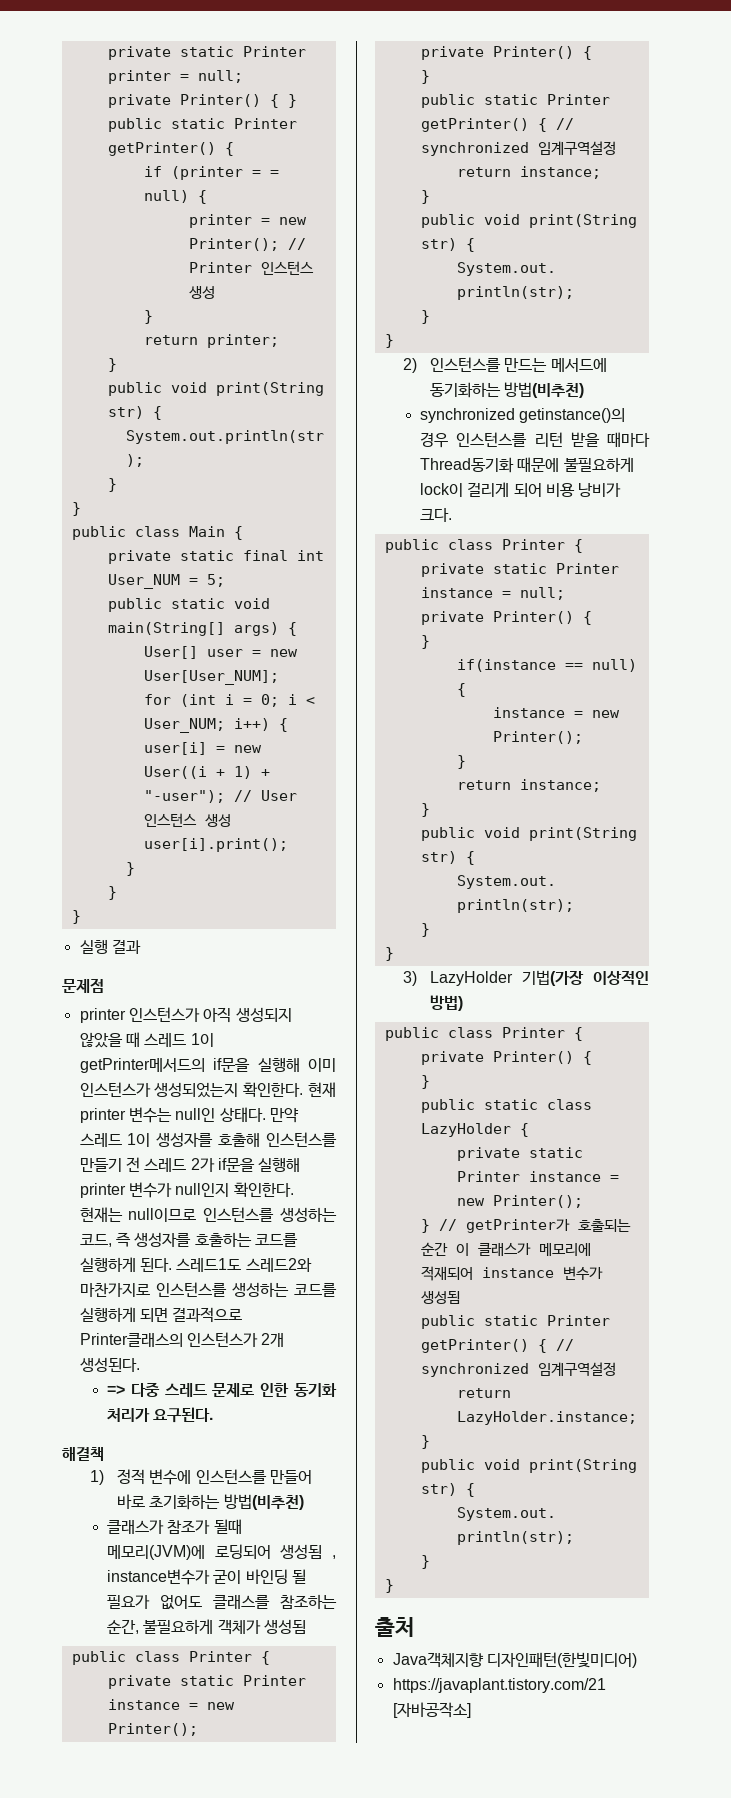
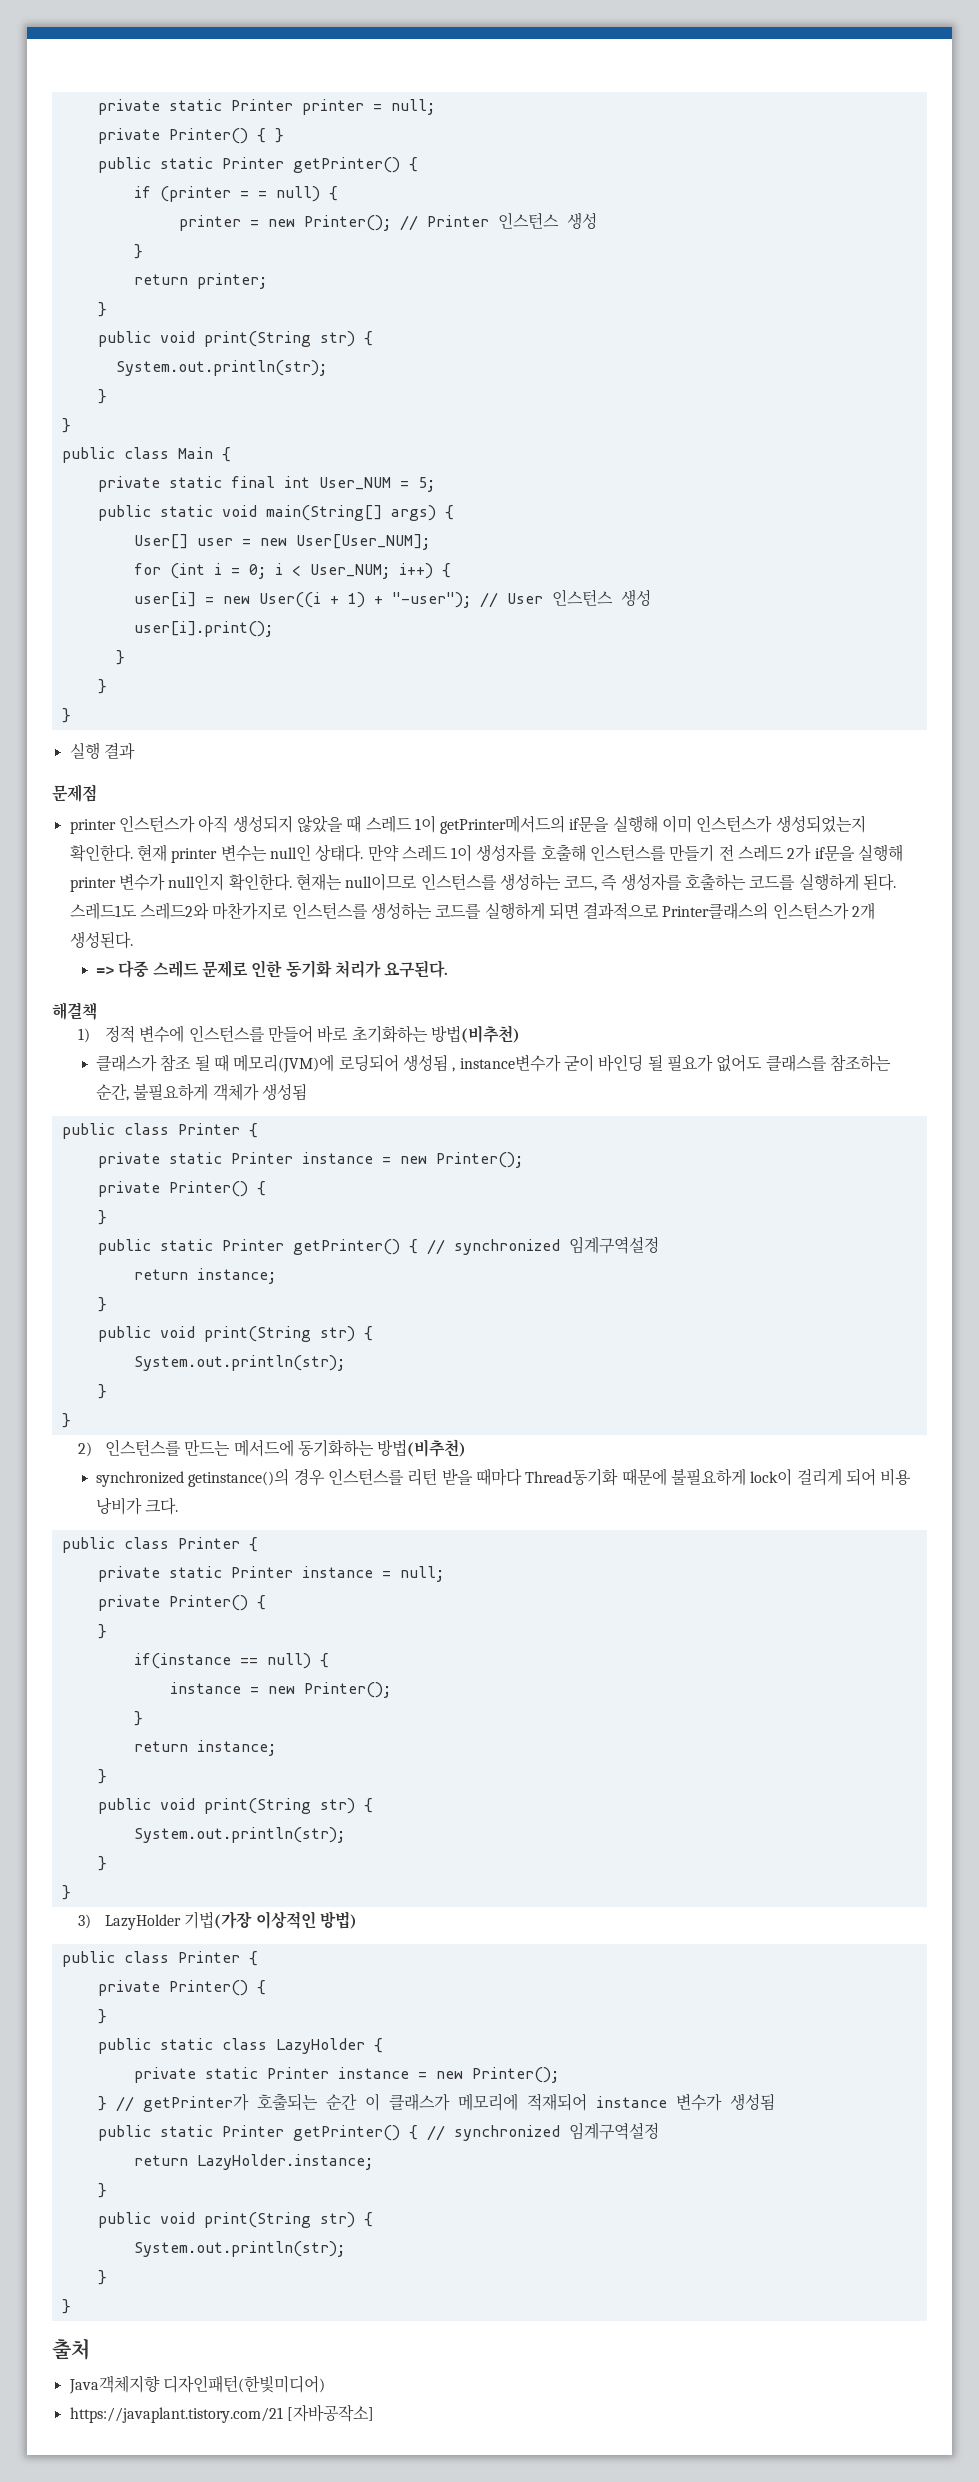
[167,1519,242,1534] 참조가 될때 -> [160,1054,230,1072] 참조 될 때

